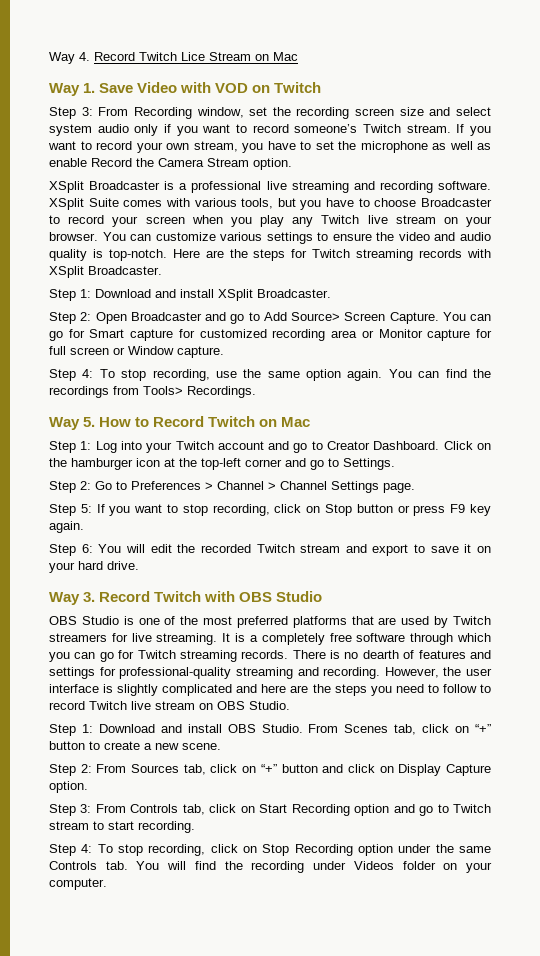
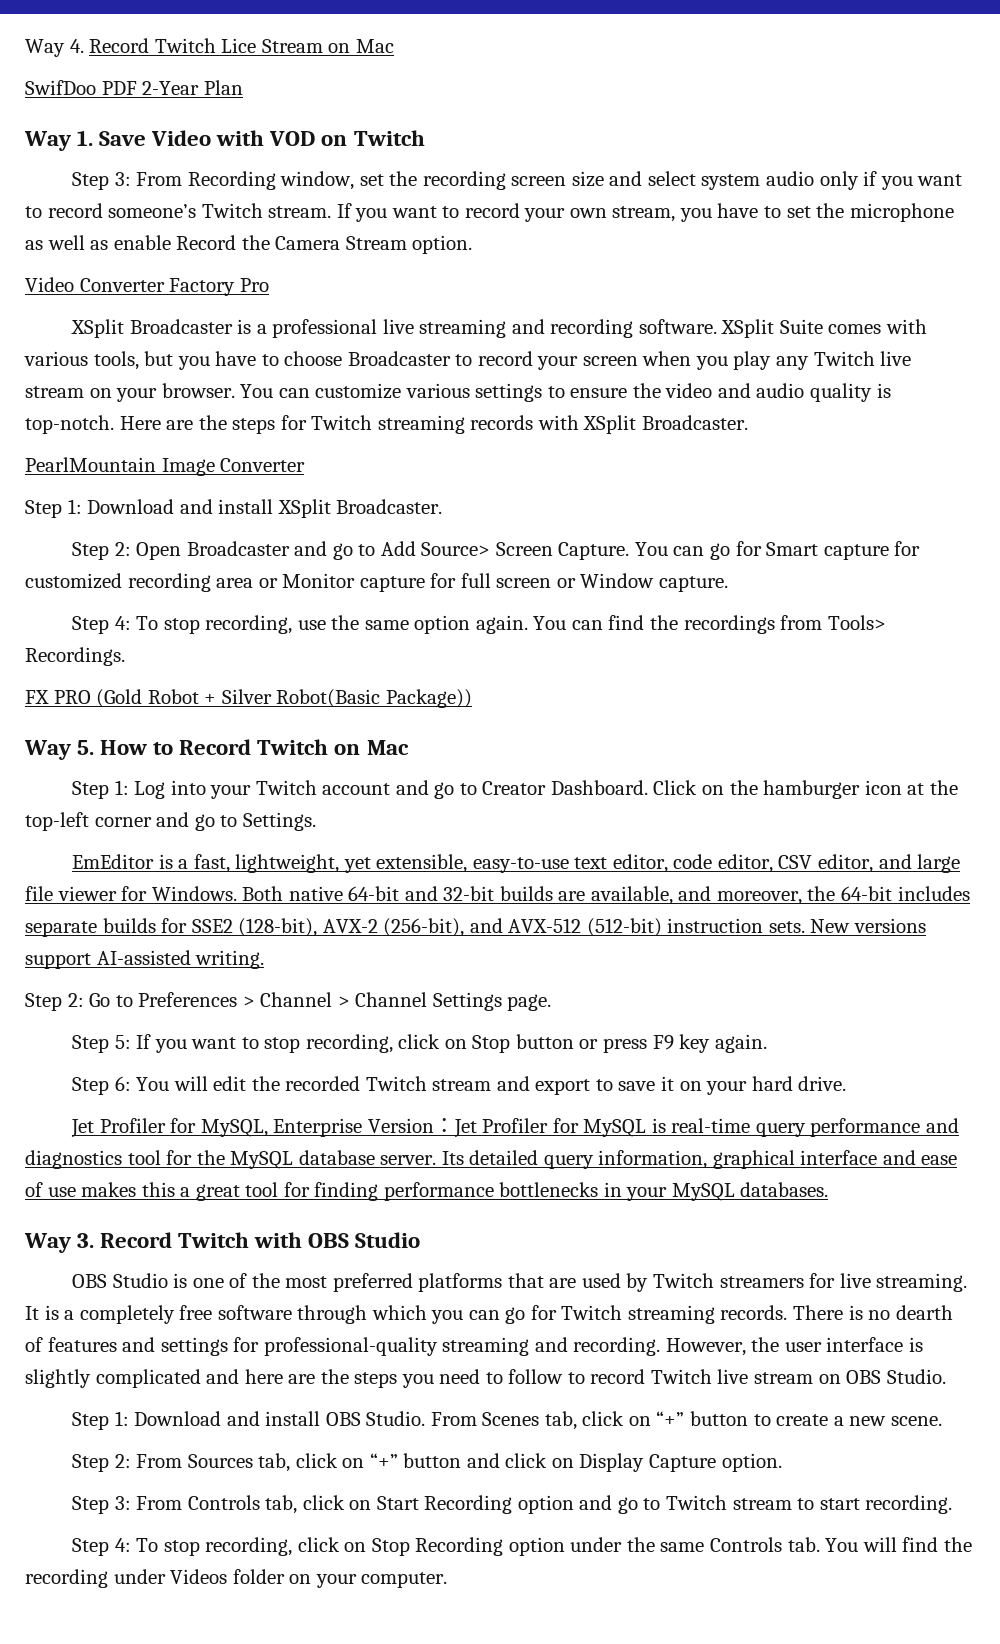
(298, 56) none -> [25,80,243,95] // SwifDoo PDF 2-Year Plan
(292, 164) none -> [25,277,269,296] // Video Converter Factory Pro
(162, 270) none -> [25,457,306,476] // PearlMountain Image Converter
(256, 392) none -> [25,689,472,708] // FX PRO (Gold Robot + Silver Robot(Basic Package))
(395, 464) none -> [72,854,961,873] [25,886,970,905] [25,918,926,937] [25,950,265,969] // EmEditor is a fast, lightweight, yet extensible, easy-to-use text editor, code editor, CSV editor, and large file viewer for Windows. Both native 64-bit and 32-bit builds are available, and moreover, the 64-bit includes separate builds for SSE2 (128-bit), AVX-2 (256-bit), and AVX-512 (512-bit) instruction sets. New versions support AI-assisted writing.
(139, 565) none -> [71,1118,960,1138] [25,1150,958,1169] [25,1182,829,1201] // Jet Profiler for MySQL, Enterprise Version：Jet Profiler for MySQL is real-time query performance and diagnostics tool for the MySQL database server. Its detailed query information, graphical interface and ease of use makes this a great tool for finding performance bottlenecks in your MySQL databases.

